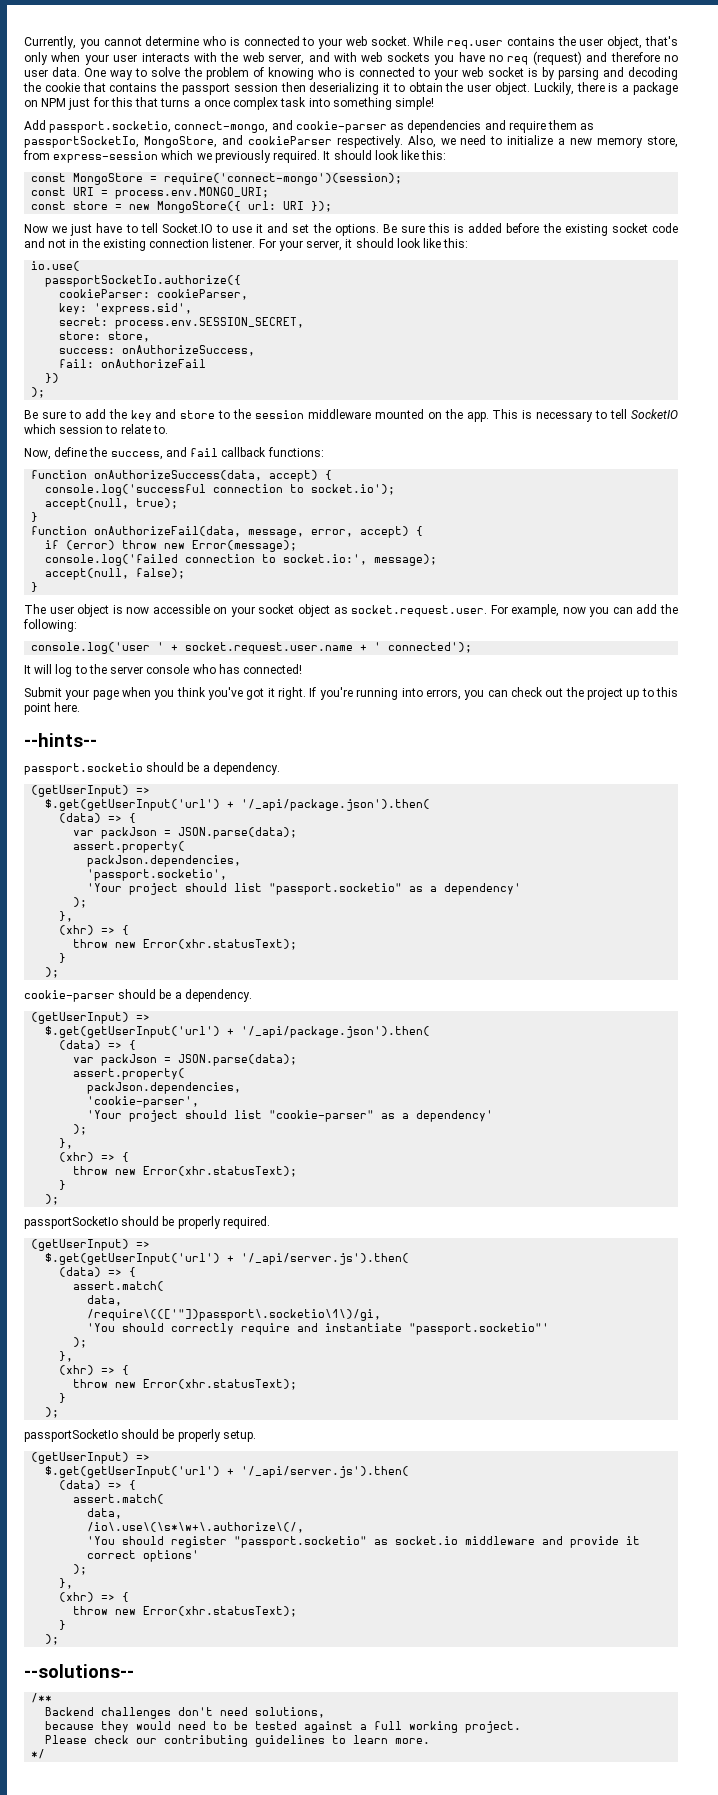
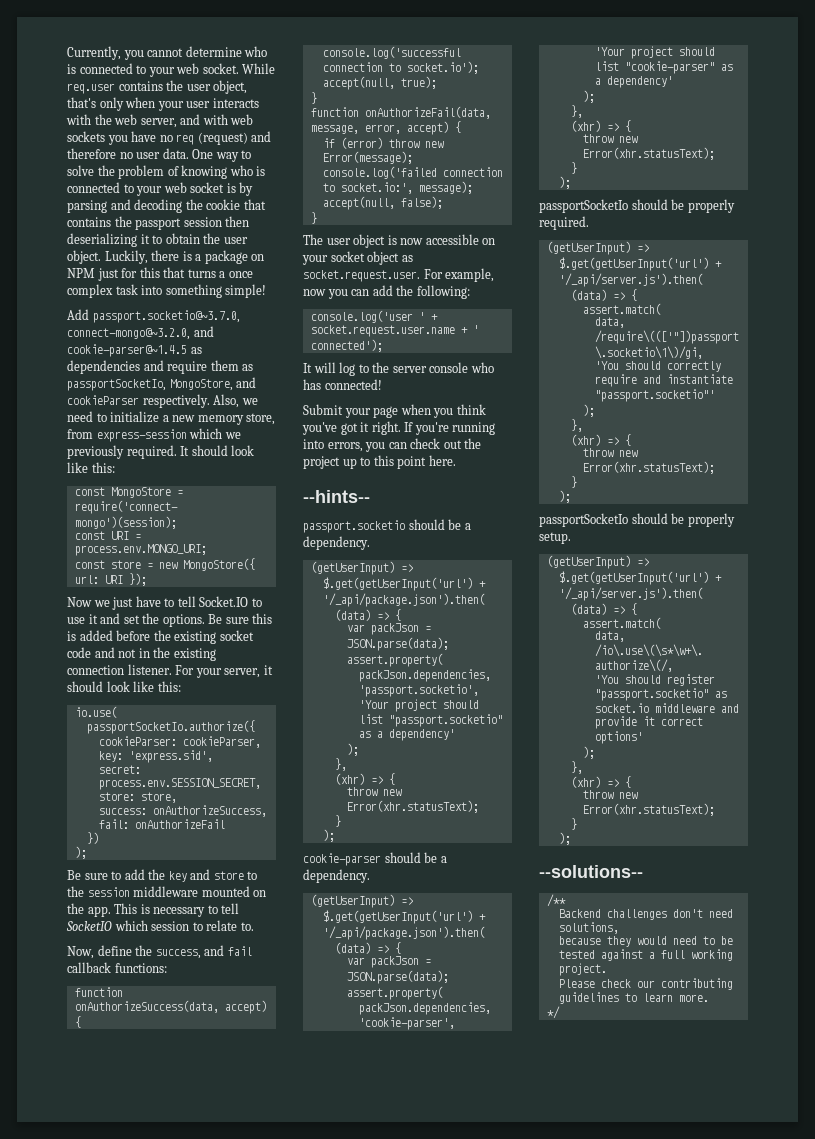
[49,120,387,133] passport.socketio, connect-mongo, and cookie-parser -> [92,310,240,323] [67,326,214,340] [67,344,187,357] passport.socketio@~3.7.0, connect-mongo@~3.2.0, and cookie-parser@~1.4.5

